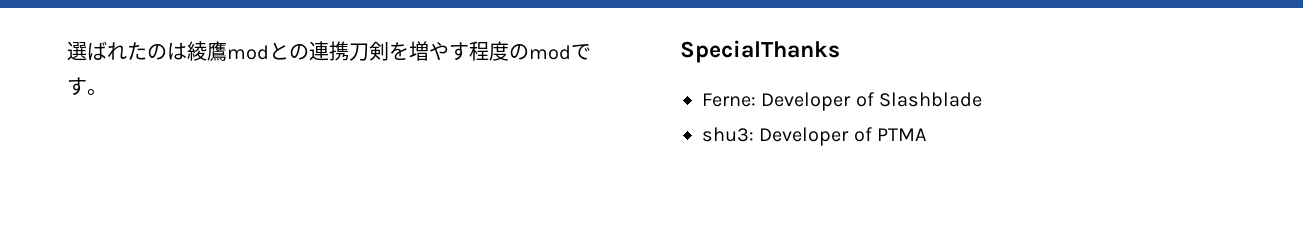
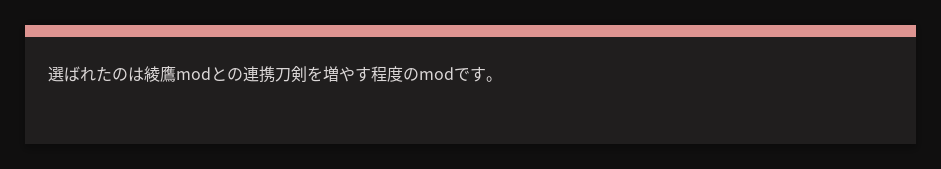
[680,40,840,63] [702,92,983,111] [702,127,927,146] // SpecialThanks // Ferne: Developer of Slashblade // shu3: Developer of PTMA -> (502, 79) none

